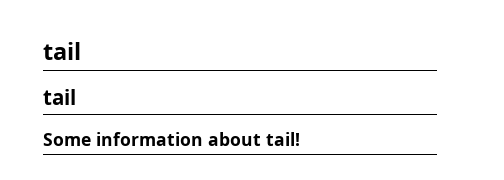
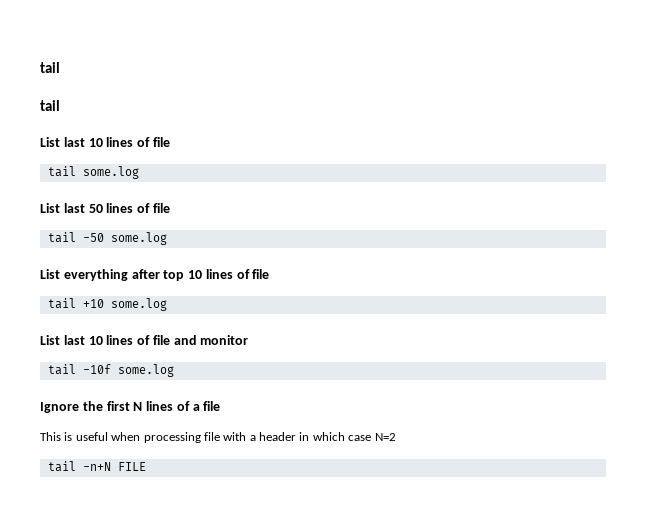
[43,132,300,146] Some information about tail! -> [40,137,170,147] [47,166,139,179] [40,203,170,213] [47,232,167,245] [40,269,270,281] [47,298,167,311] [40,335,249,345] [47,364,174,377] [40,401,221,413] [40,432,396,443] [47,461,146,472] List last 10 lines of file // tail some.log // List last 50 lines of file // tail -50 some.log // List everything after top 10 lines of file // tail +10 some.log // List last 10 lines of file and monitor // tail -10f some.log // Ignore the first N lines of a file // This is useful when processing file with a header in which case N=2 // tail -n+N FILE

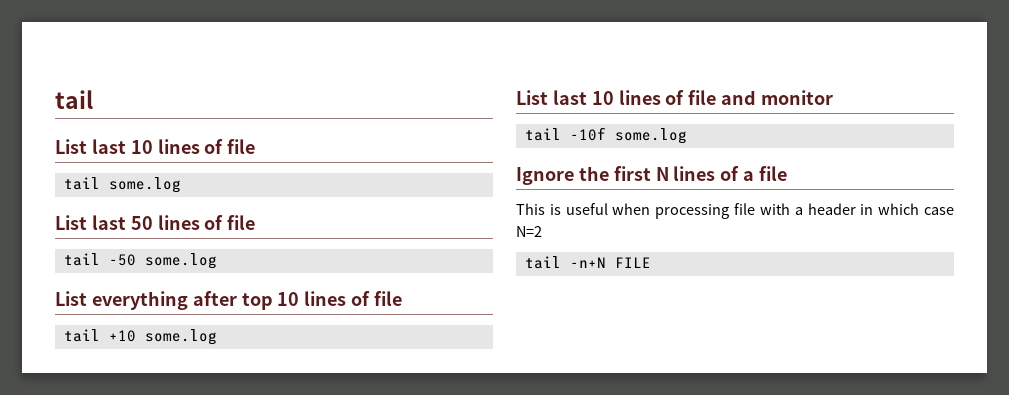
[40,62,60,73] [40,100,60,111] tail // tail -> [55,90,93,109] tail

